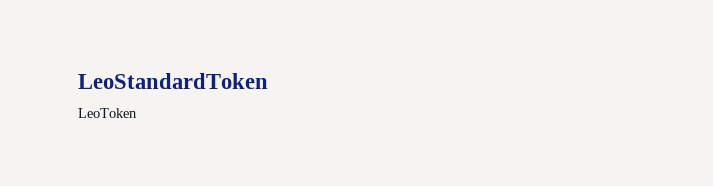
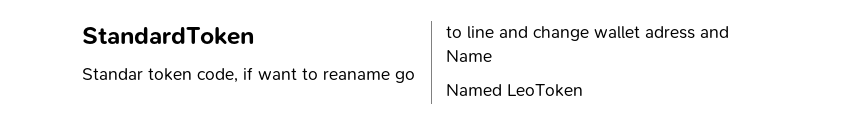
[78,73,268,89] LeoStandardToken // -> [82,27,254,45] [82,67,415,83] [446,26,729,41] [446,50,492,62] [446,84,502,96] StandardToken // Standar token code, if want to reaname go to line and change wallet adress and Name // Named

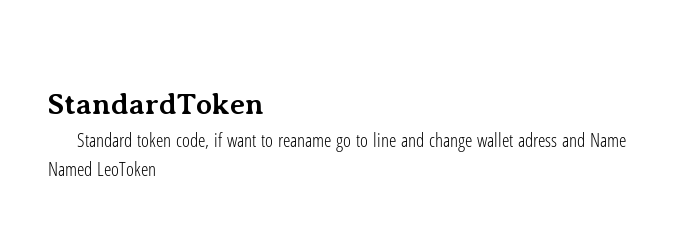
[82,68,143,80] Standar -> [77,132,133,147] Standard

